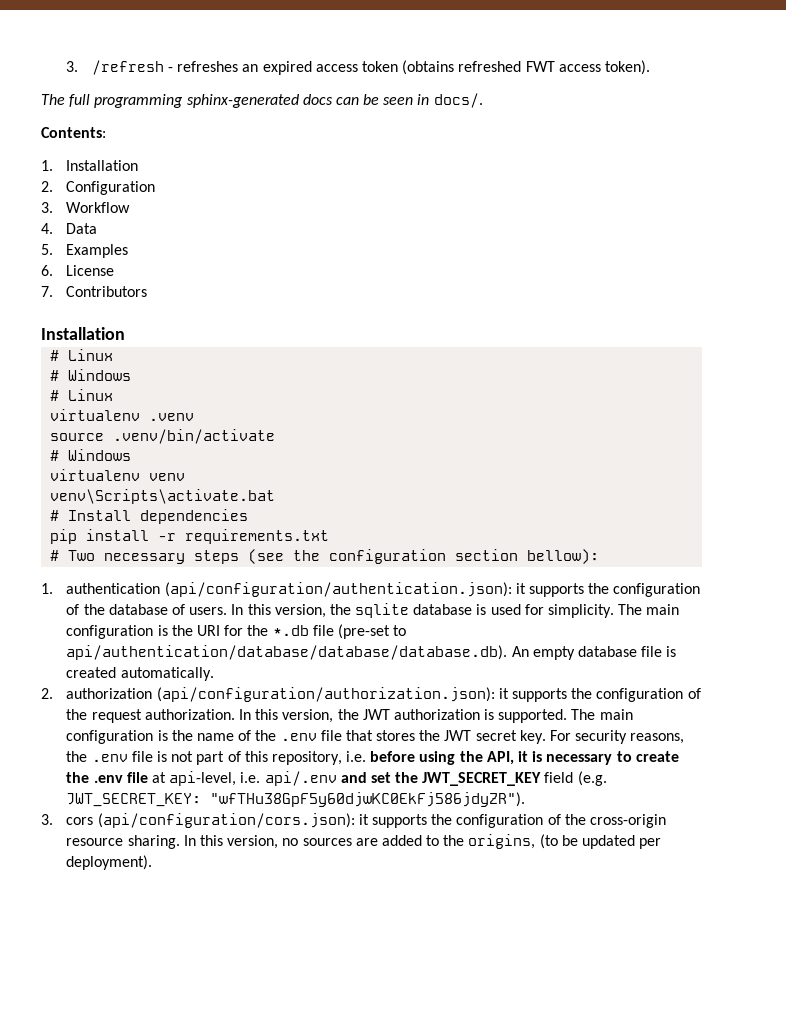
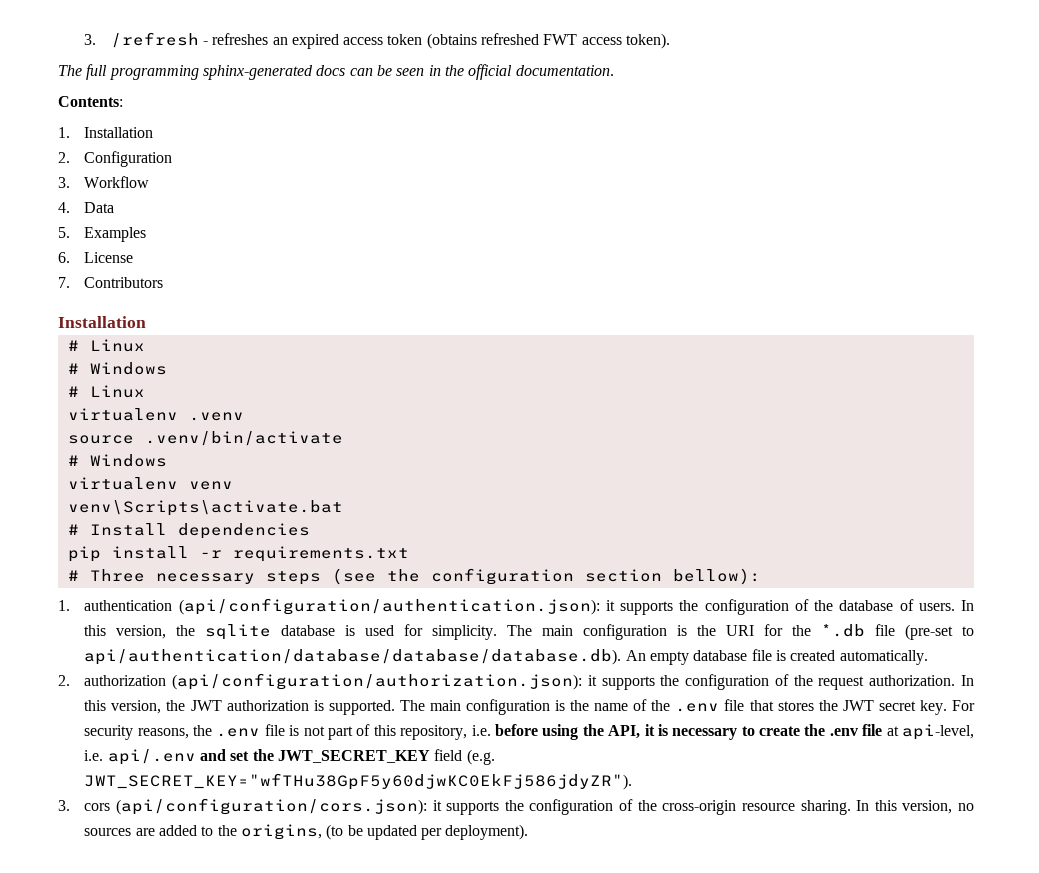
[433,93,483,108] docs/. -> [444,64,614,80] the official documentation.
[68,550,96,561] Two -> [89,569,145,582] Three
[66,792,526,807] JWT_SECRET_KEY: "wfTHu38GpF5y60djwKC0EkFj586jdyZR"). -> [84,773,633,790] JWT_SECRET_KEY="wfTHu38GpF5y60djwKC0EkFj586jdyZR").

